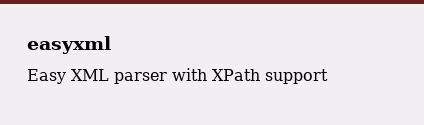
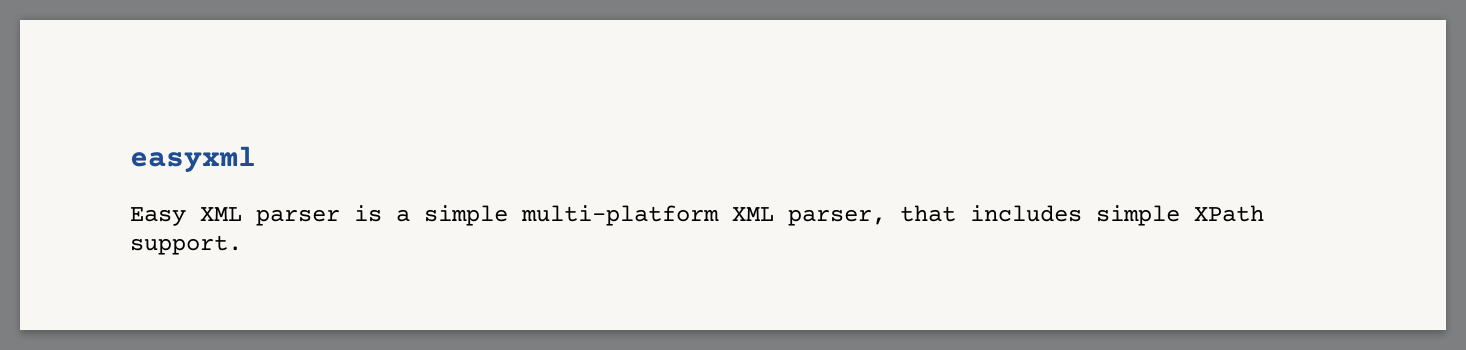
[172,68,328,84] with XPath support -> [354,205,1264,226] [130,235,242,255] is a simple multi-platform XML parser, that includes simple XPath support.

